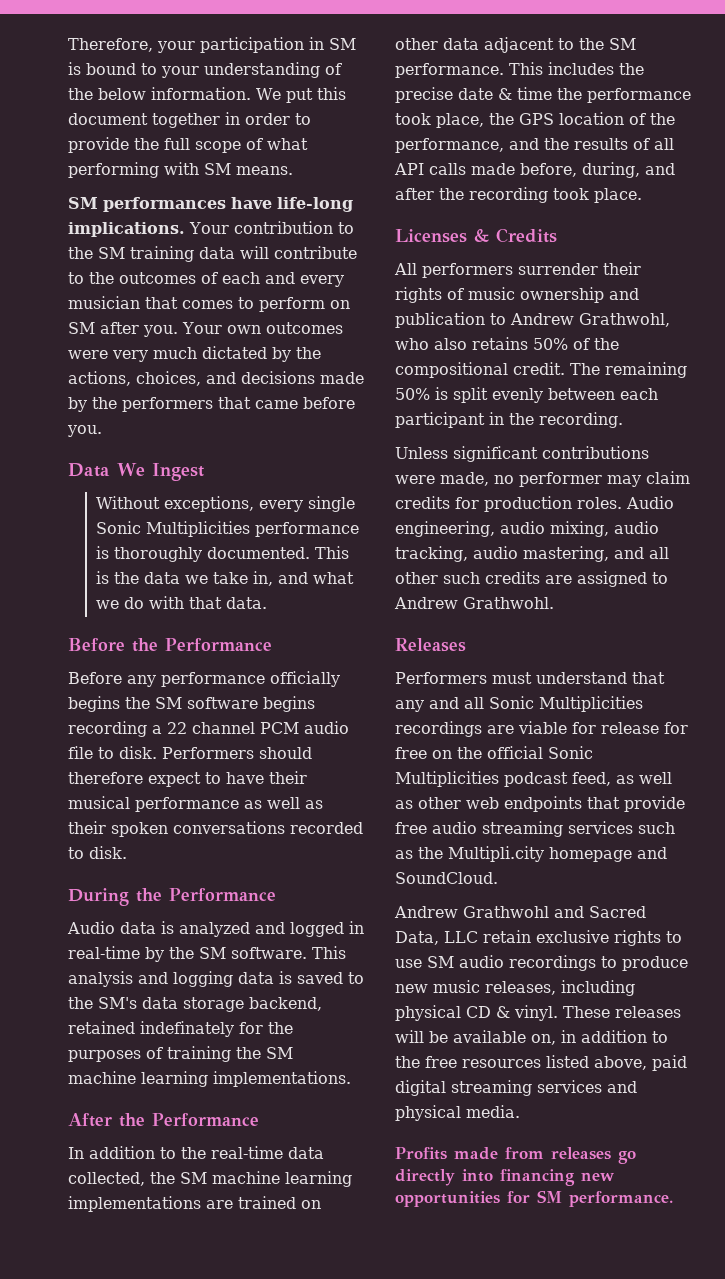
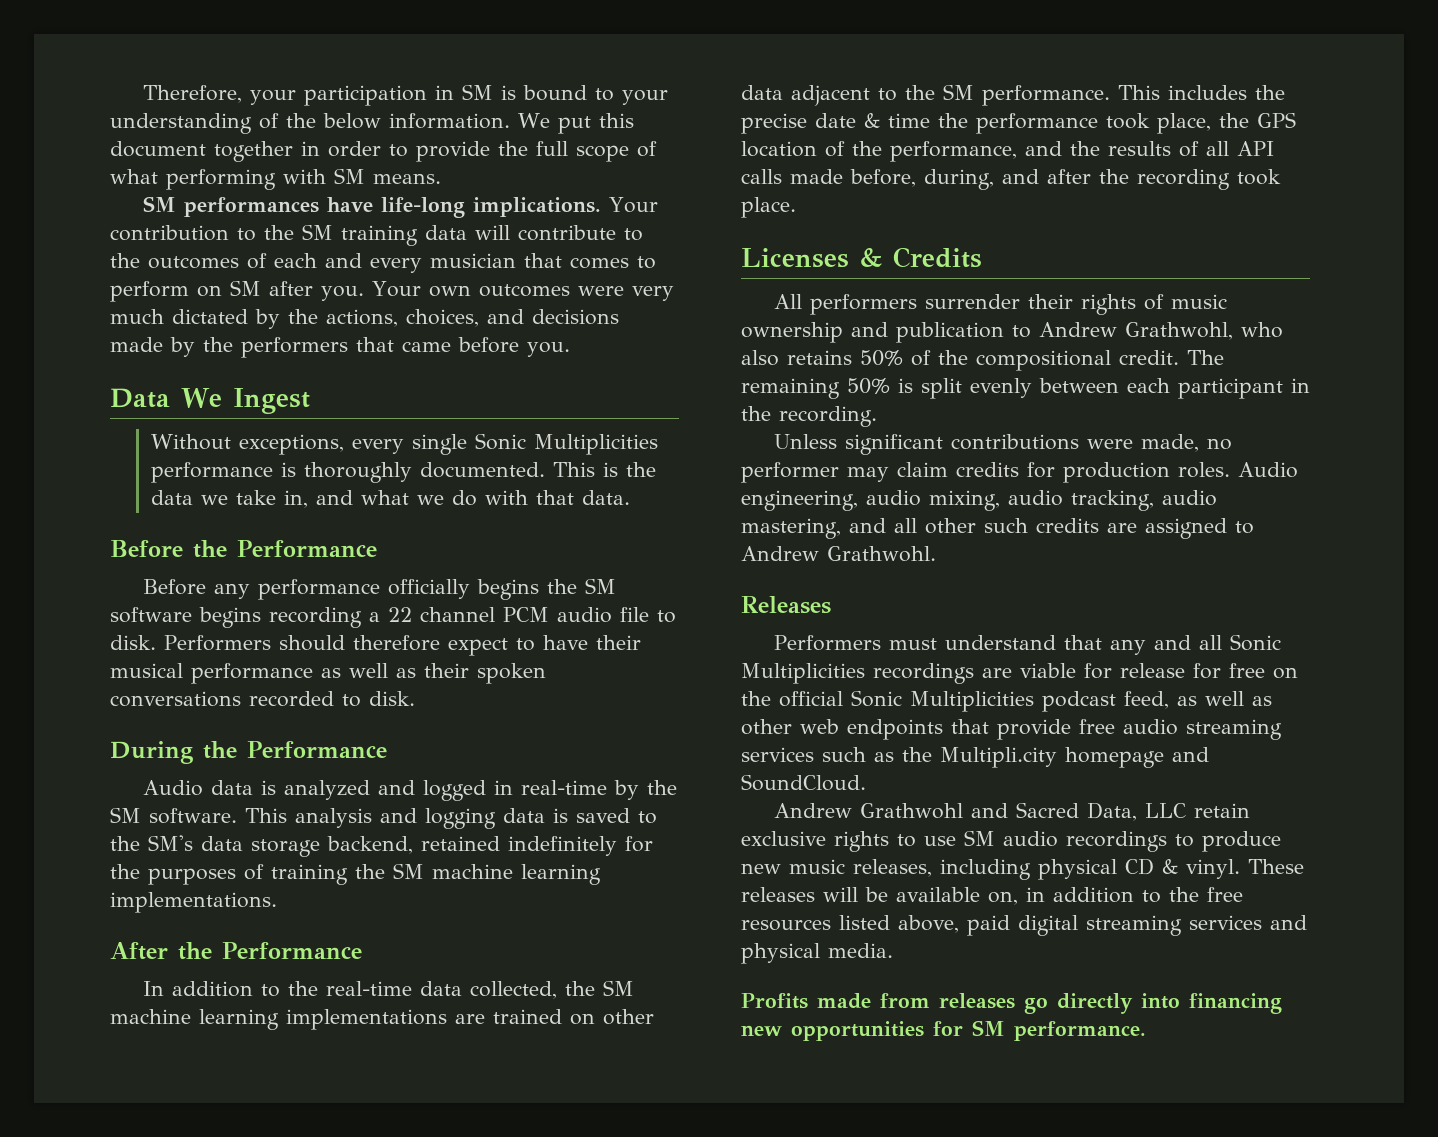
[140,1021,234,1037] indefinately -> [508,836,617,856] indefinitely

